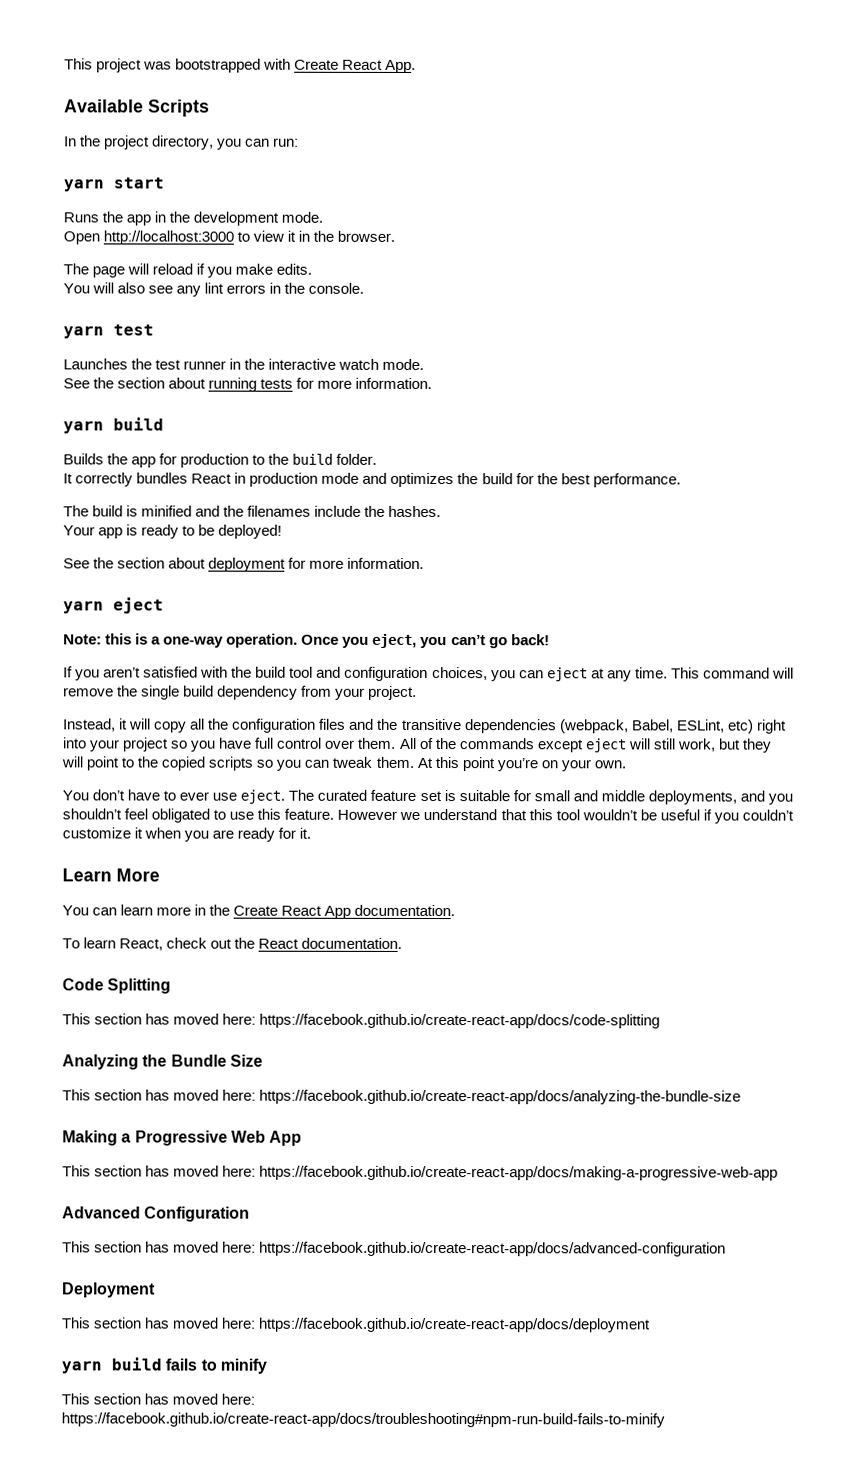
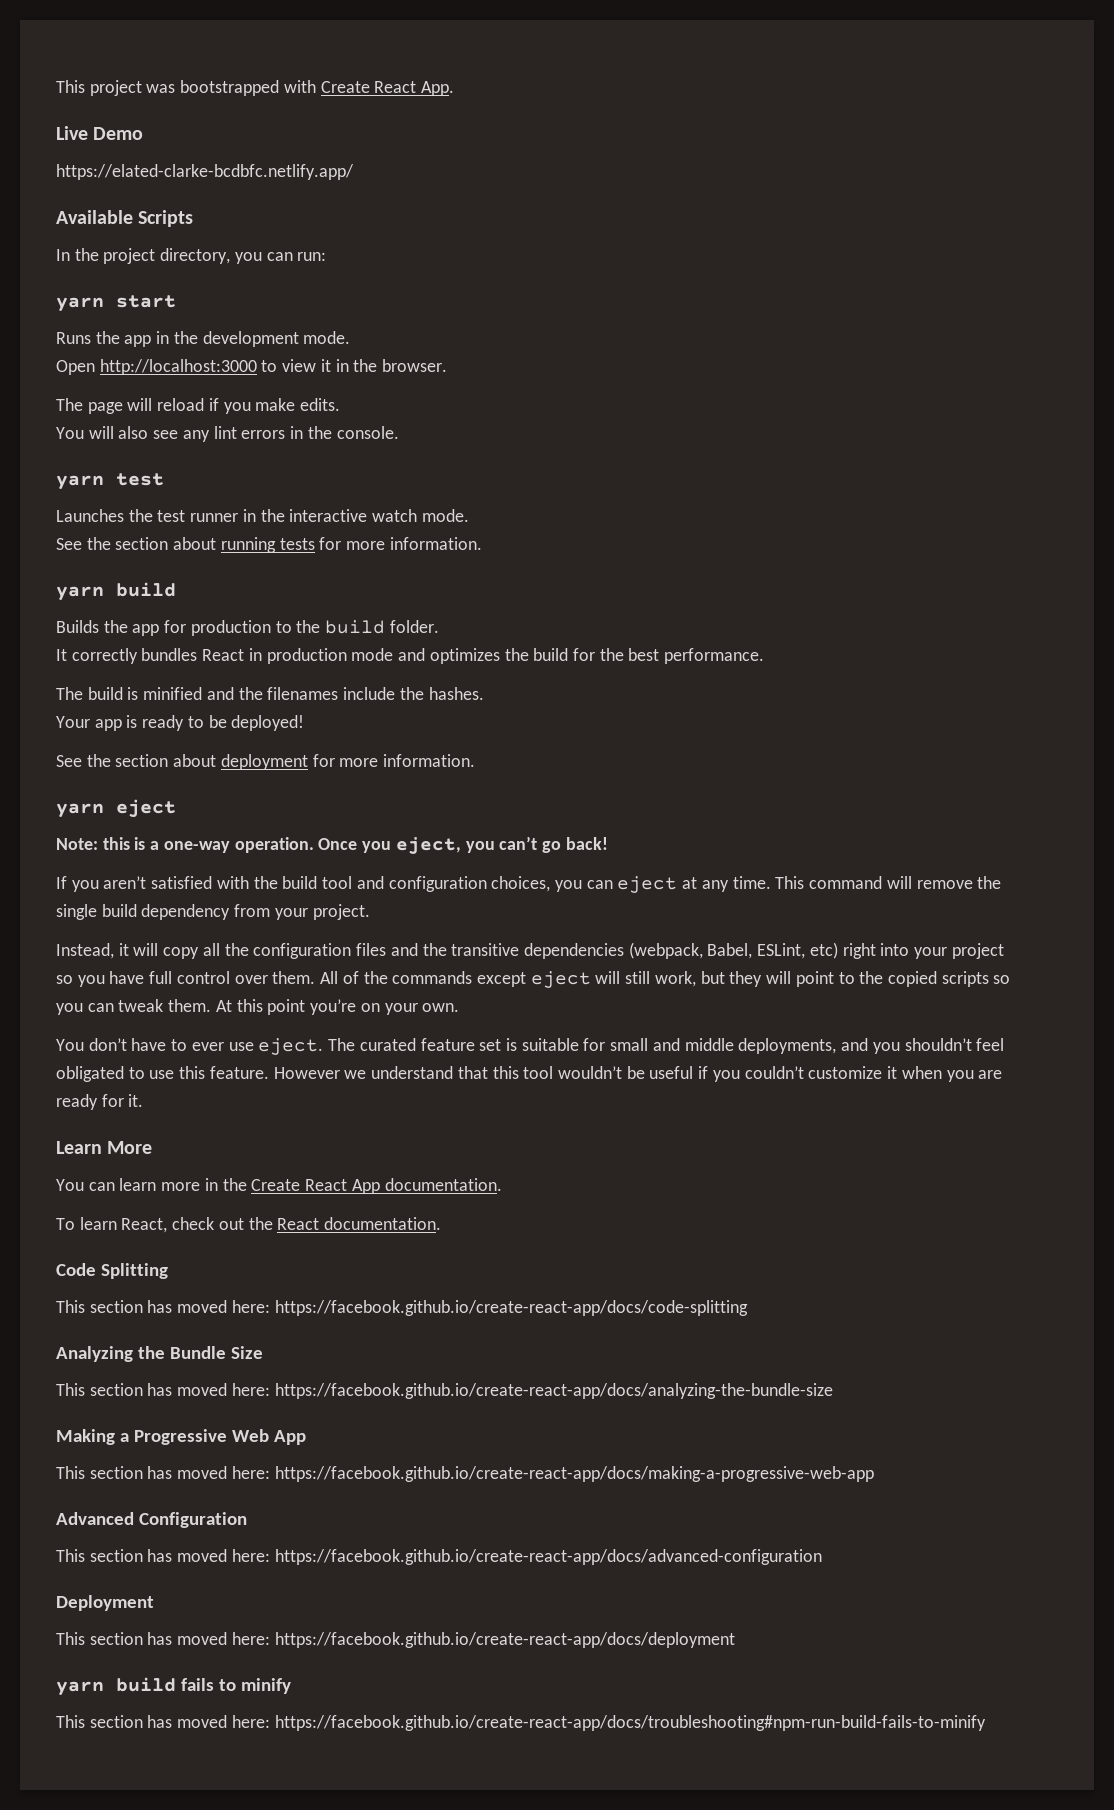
(417, 66) none -> [56,126,144,140] [56,164,354,180] // Live Demo // https://elated-clarke-bcdbfc.netlify.app/

